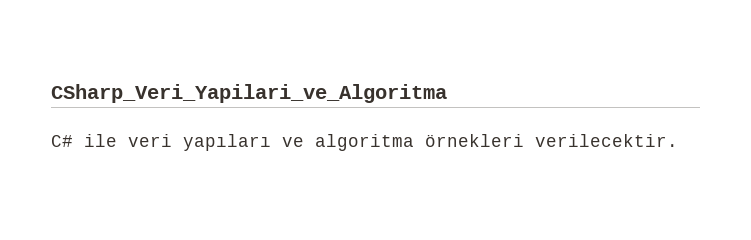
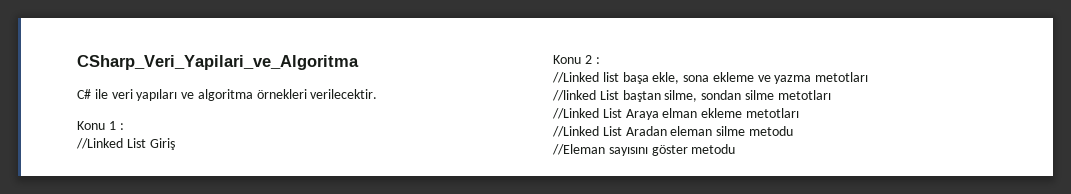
(678, 140) none -> [77,121,124,130] [76,138,175,150] [553,55,600,64] [552,72,869,84] [552,90,831,102] [552,108,799,120] [552,126,793,137] [552,144,736,156] // Konu 1 : // //Linked List Giriş // Konu 2 : // //Linked list başa ekle, sona ekleme ve yazma metotları // //linked List baştan silme, sondan silme metotları // //Linked List Araya elman ekleme metotları // //Linked List Aradan eleman silme metodu // //Eleman sayısını göster metodu

